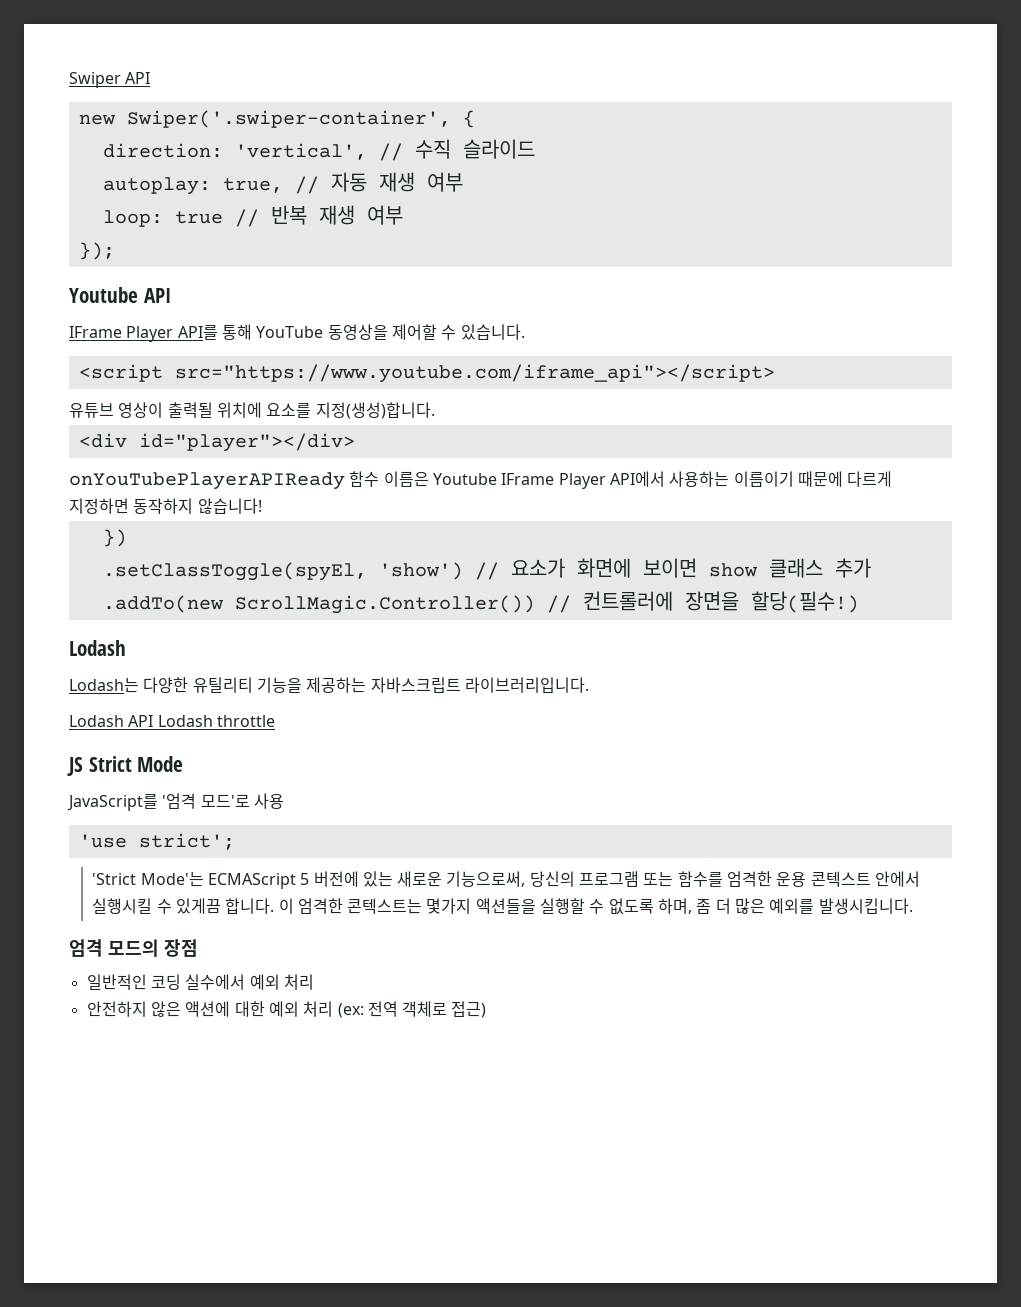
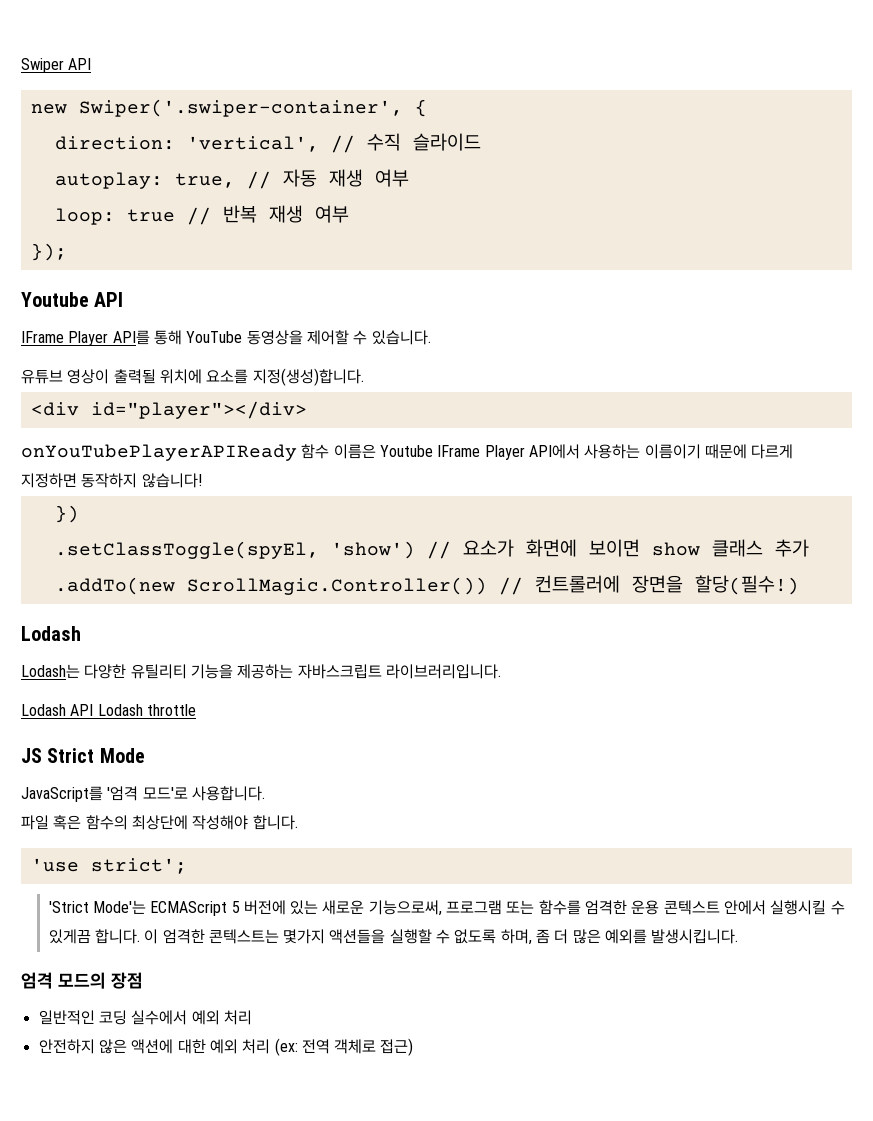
[78,364,775,383] // <script src="https://www.youtube.com/iframe_api"></script> -> (431, 337) none
[253,793,284,809] 사용 -> [191,786,265,801] [21,815,298,830] 사용합니다. // 파일 혹은 함수의 최상단에 작성해야 합니다.
[529,871,575,887] 당신의 -> (442, 908) none

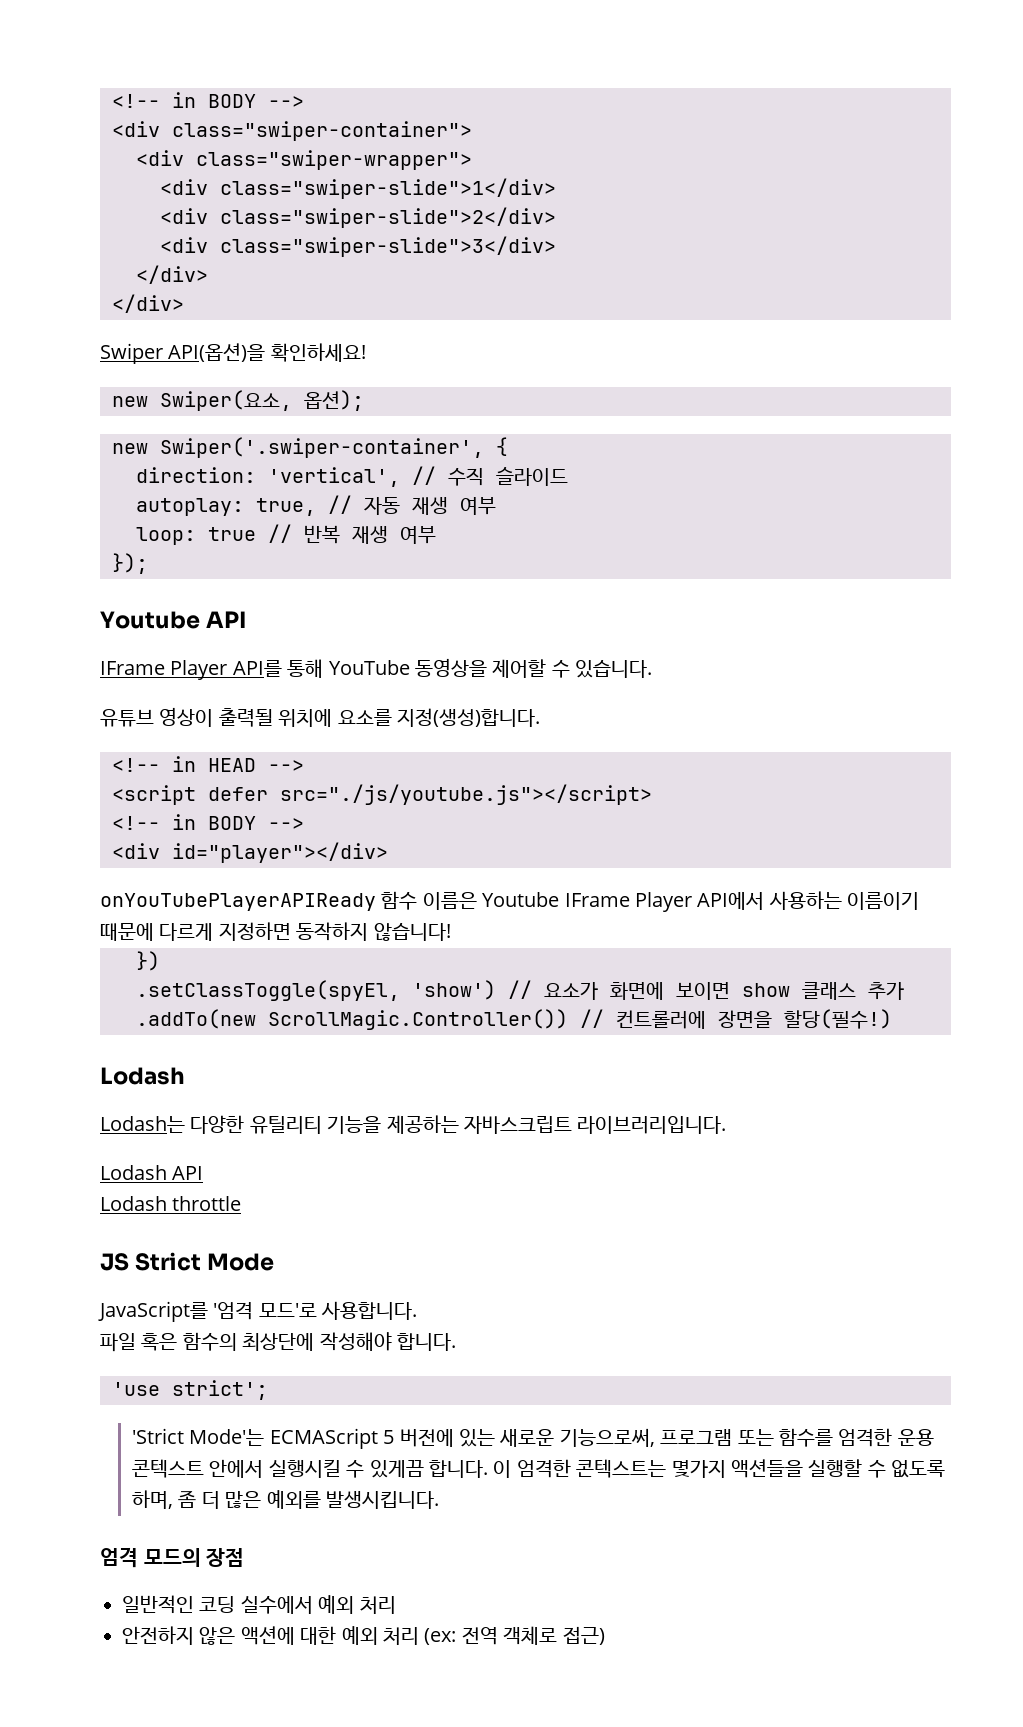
[21,58,92,73] Swiper API -> [112,92,304,108] [112,121,472,141] [136,150,472,170] [160,178,556,199] [160,207,556,228] [160,236,556,257] [136,265,208,284] [112,294,184,313] [100,343,366,364] [112,390,364,411] <!-- in BODY --> // <div class="swiper-container"> // <div class="swiper-wrapper"> // <div class="swiper-slide">1</div> // <div class="swiper-slide">2</div> // <div class="swiper-slide">3</div> // </div> // </div> // Swiper API(옵션)을 확인하세요! // new Swiper(요소, 옵션);
(364, 377) none -> [112,756,304,772] [112,784,652,805] [112,814,304,830] // <!-- in HEAD --> // <script defer src="./js/youtube.js"></script> // <!-- in BODY -->
(94, 710) none -> (204, 1173) //

